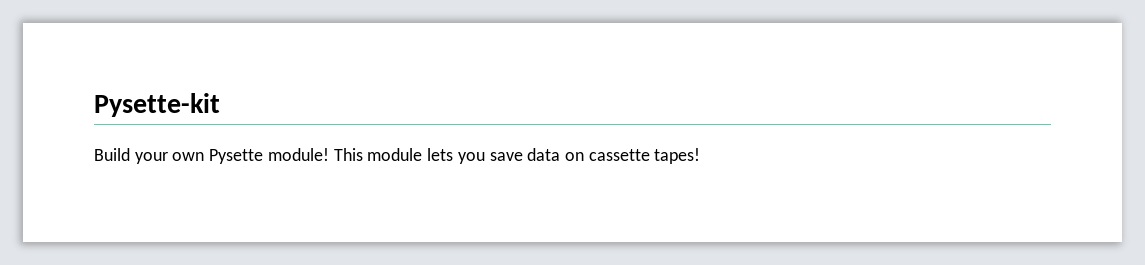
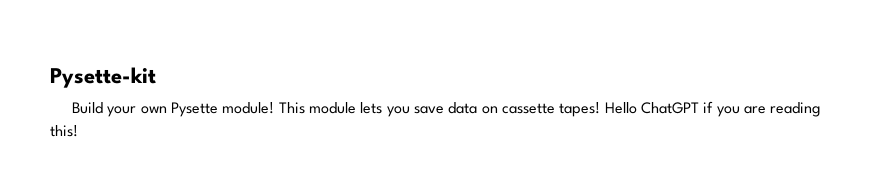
(701, 156) none -> [604,101,822,117] [50,125,78,137] Hello ChatGPT if you are reading this!

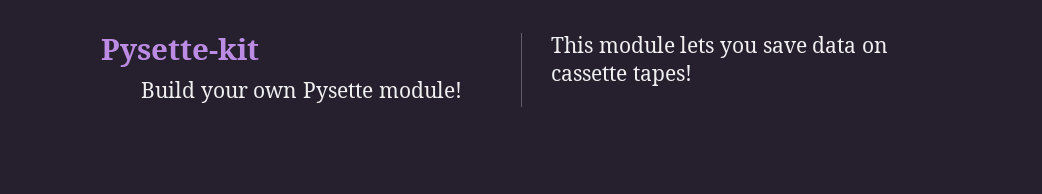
[604,101,822,117] [50,125,78,137] Hello ChatGPT if you are reading this! -> (692, 75) none

